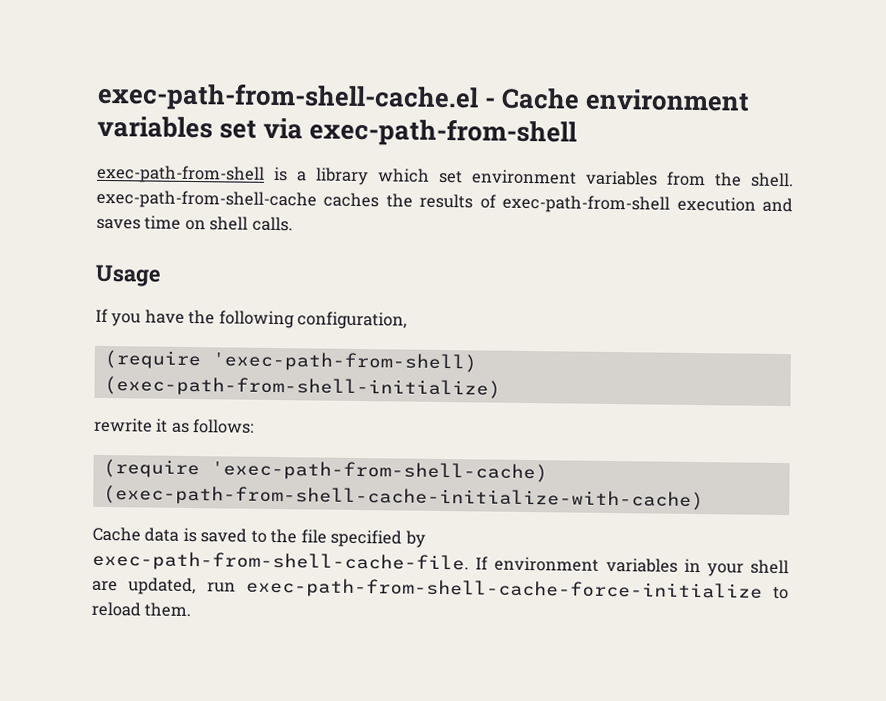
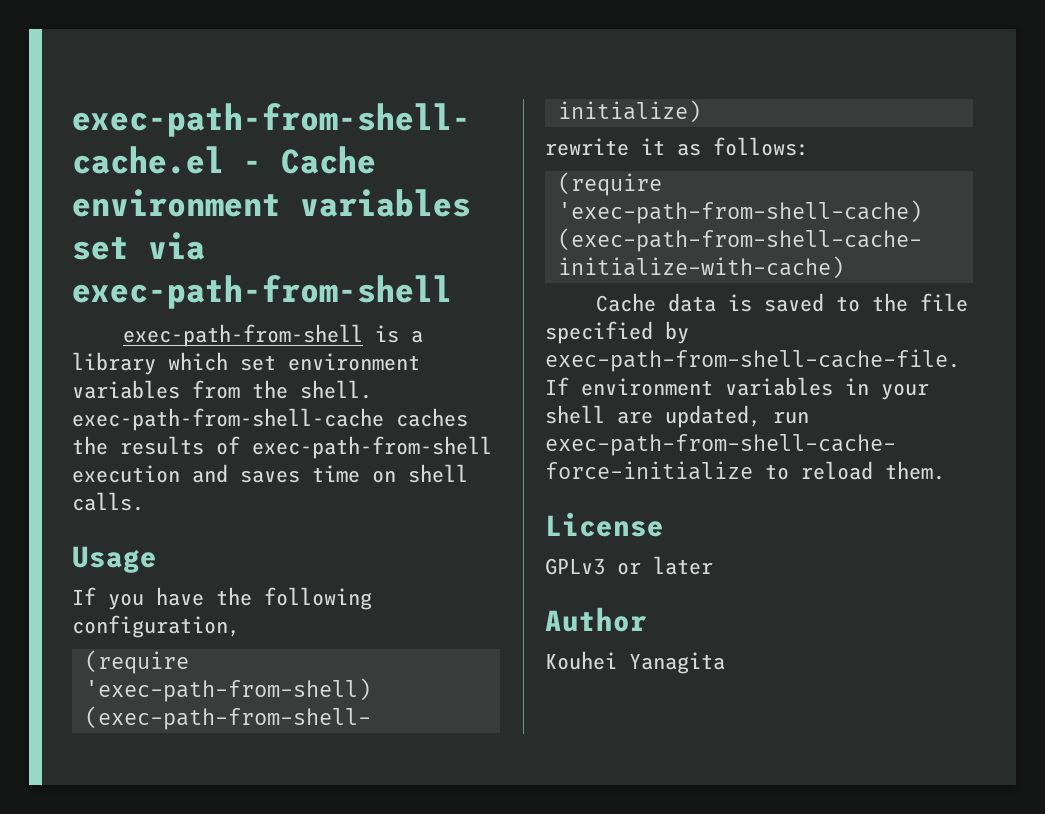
(192, 610) none -> [545,512,664,537] [545,556,713,575] [545,607,647,632] [545,651,725,674] // License // GPLv3 or later // Author // Kouhei Yanagita

